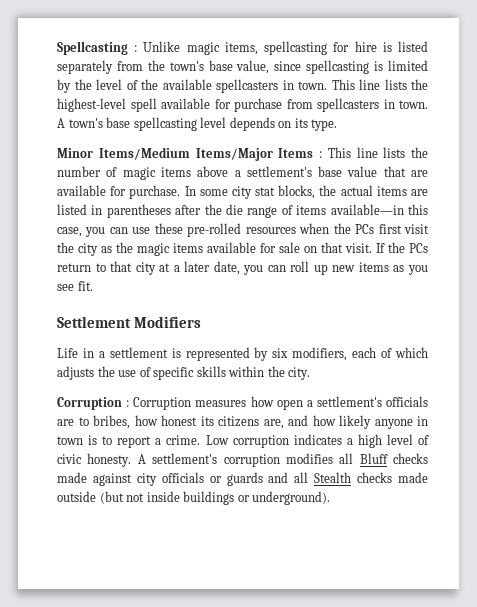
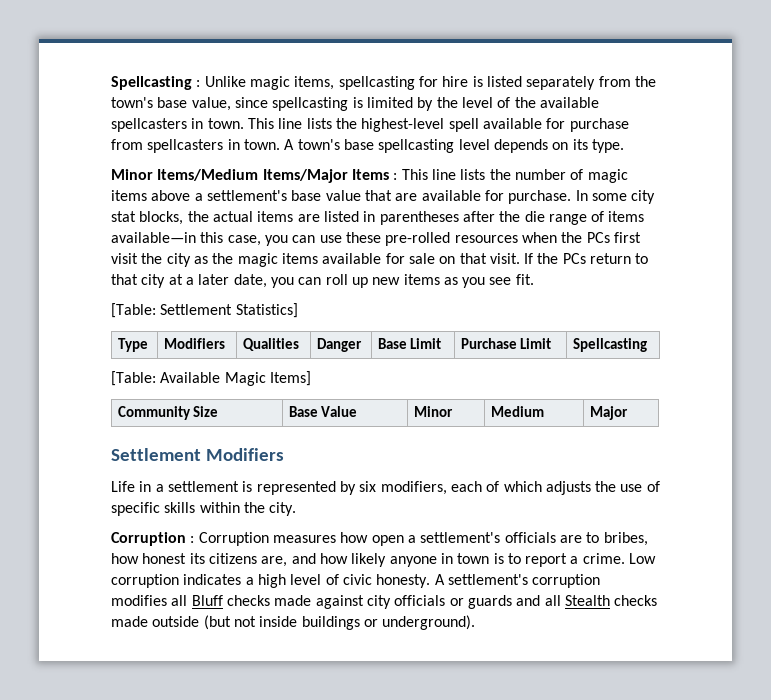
(93, 286) none -> [111,303,298,318] [117,338,148,352] [163,338,225,349] [242,338,299,351] [316,338,362,352] [377,338,442,349] [460,338,552,349] [572,338,647,352] [111,371,311,386] [117,406,219,420] [288,406,358,417] [413,406,453,417] [490,406,544,417] [589,406,628,420] // [Table: Settlement Statistics] // Type | Modifiers | Qualities | Danger | Base Limit | Purchase Limit | Spellcasting // [Table: Available Magic Items] // Community Size | Base Value | Minor | Medium | Major

